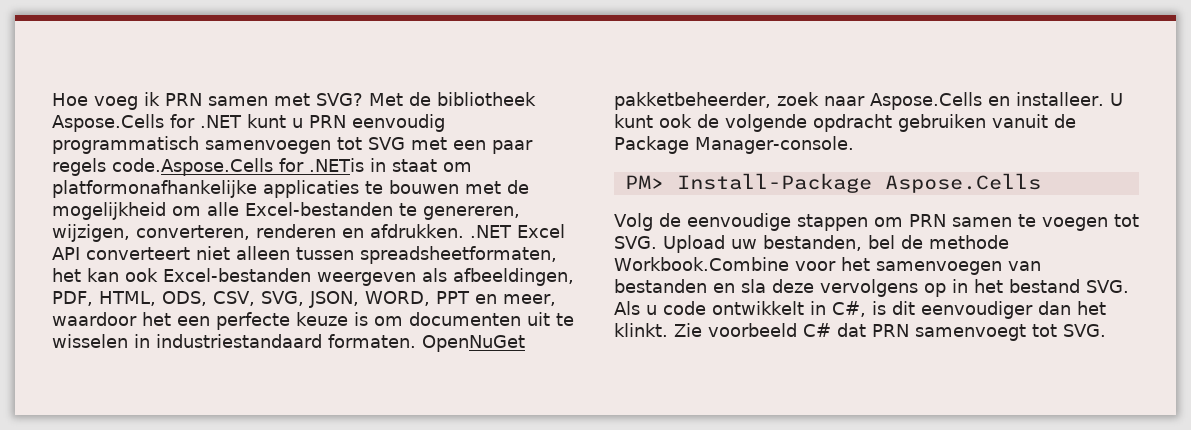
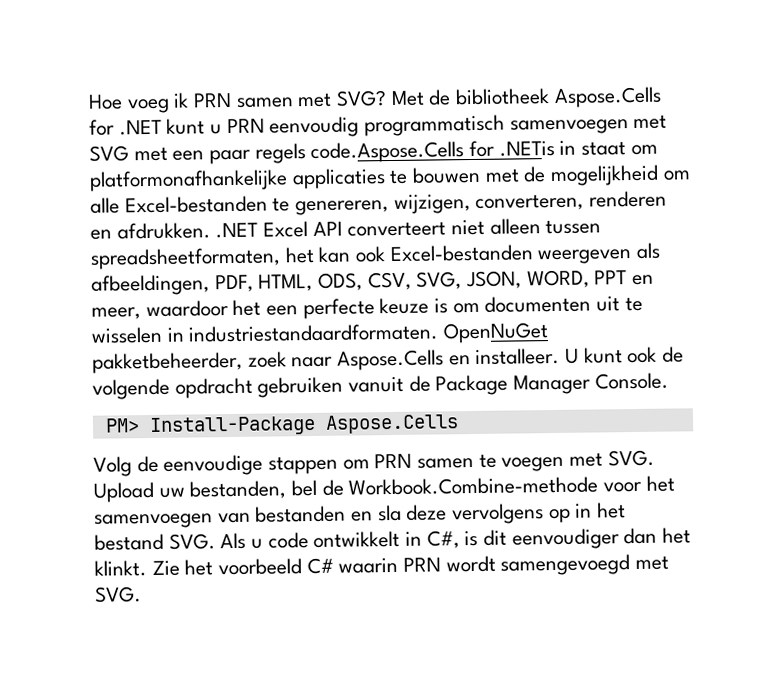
[337,137,362,150] tot -> [633,114,668,129] met
[156,334,416,348] industriestandaard formaten. -> [188,323,439,343] industriestandaardformaten.
[694,136,854,154] Manager-console. -> [513,372,669,395] Manager Console.
[1113,214,1139,227] tot -> [569,452,604,467] met
[929,235,1009,249] [614,257,789,271] methode Workbook.Combine -> [348,476,599,496] Workbook.Combine-methode
(702, 330) none -> [184,559,214,576] het
[837,323,1057,341] dat PRN samenvoegt tot -> [338,554,670,576] waarin PRN wordt samengevoegd met

